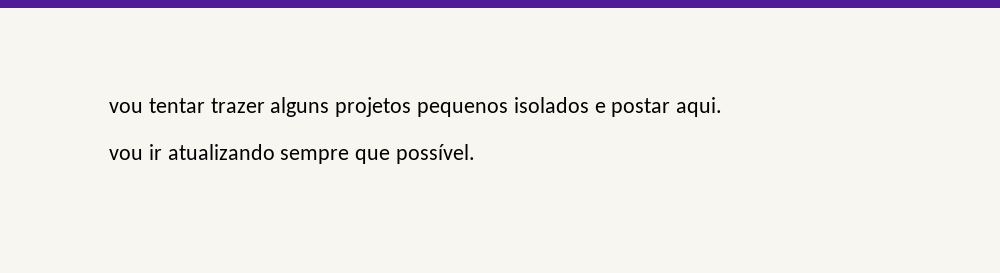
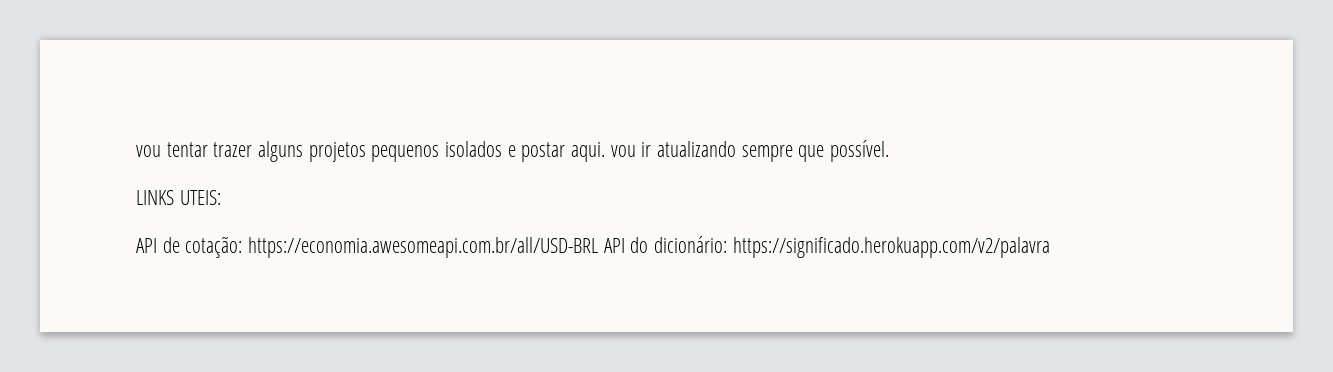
(723, 107) // -> (606, 152) none
(476, 154) none -> [136,190,221,205] [136,236,1050,258] // LINKS UTEIS: // API de cotação: https://economia.awesomeapi.com.br/all/USD-BRL API do dicionário: https://significado.herokuapp.com/v2/palavra

